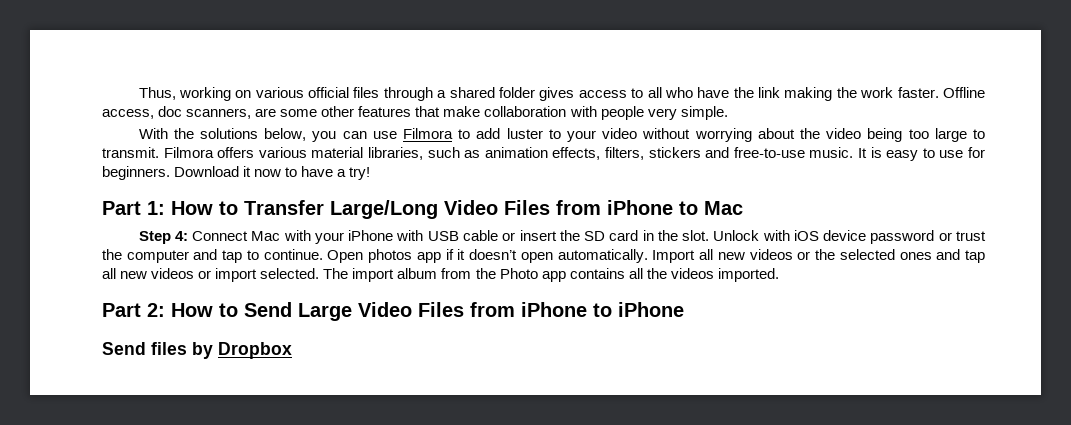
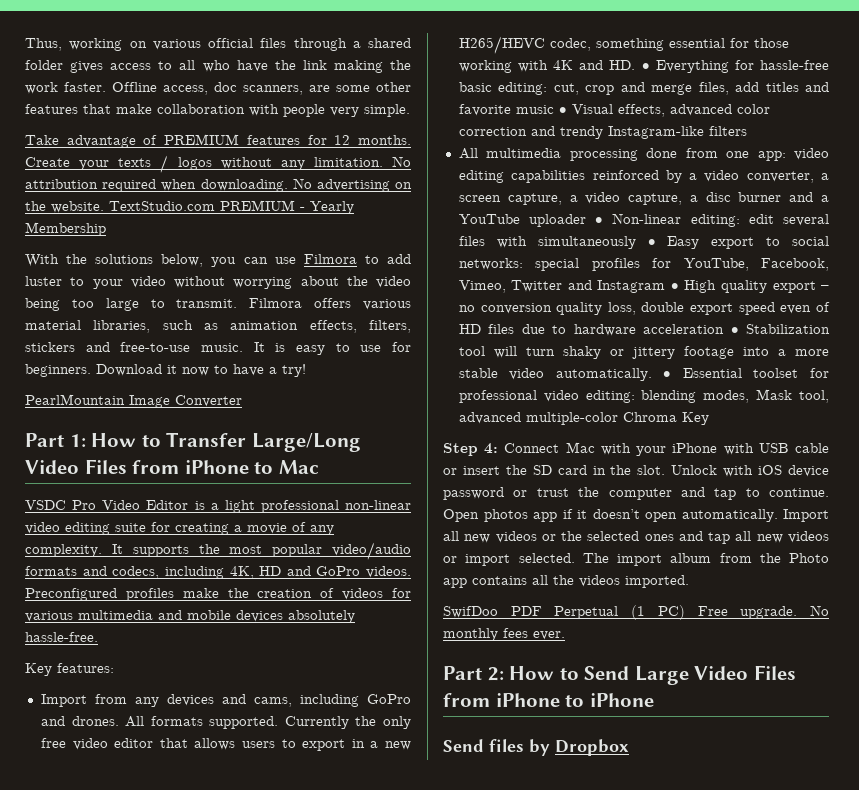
(728, 113) none -> [25,134,412,148] [25,155,411,173] [25,178,413,192] [25,200,354,214] [25,222,106,236] // Take advantage of PREMIUM features for 12 months. Create your texts / logos without any limitation. No attribution required when downloading. No advertising on the website. TextStudio.com PREMIUM - Yearly Membership
(371, 173) none -> [25,394,242,408] // PearlMountain Image Converter
(743, 208) none -> [25,500,411,513] [25,522,334,535] [25,542,411,560] [25,566,411,579] [25,588,411,601] [25,610,355,623] [25,632,98,642] [25,663,114,676] [40,694,412,707] [40,716,411,729] [40,738,412,751] [458,36,789,54] [458,60,829,73] [458,82,829,95] [458,104,770,117] [458,126,747,139] [458,148,829,161] [458,170,829,183] [458,192,829,205] [458,213,829,227] [458,236,829,249] [458,258,829,271] [458,280,829,293] [458,302,830,315] [458,324,830,336] [458,346,829,359] [458,368,829,381] [458,389,830,403] [458,412,709,425] // VSDC Pro Video Editor is a light professional non-linear video editing suite for creating a movie of any complexity. It supports the most popular video/audio formats and codecs, including 4K, HD and GoPro videos. Preconfigured profiles make the creation of videos for various multimedia and mobile devices absolutely hassle-free. // Key features: // Import from any devices and cams, including GoPro and drones. All formats supported. Сurrently the only free video editor that allows users to export in a new H265/HEVC codec, something essential for those working with 4K and HD. • Everything for hassle-free basic editing: cut, crop and merge files, add titles and favorite music • Visual effects, advanced color correction and trendy Instagram-like filters // All multimedia processing done from one app: video editing capabilities reinforced by a video converter, a screen capture, a video capture, a disc burner and a YouTube uploader • Non-linear editing: edit several files with simultaneously • Easy export to social networks: special profiles for YouTube, Facebook, Vimeo, Twitter and Instagram • High quality export – no conversion quality loss, double export speed even of HD files due to hardware acceleration • Stabilization tool will turn shaky or jittery footage into a more stable video automatically. • Essential toolset for professional video editing: blending modes, Mask tool, advanced multiple-color Chroma Key
(779, 275) none -> [443,605,829,620] [443,628,565,641] // SwifDoo PDF Perpetual (1 PC) Free upgrade. No monthly fees ever.

